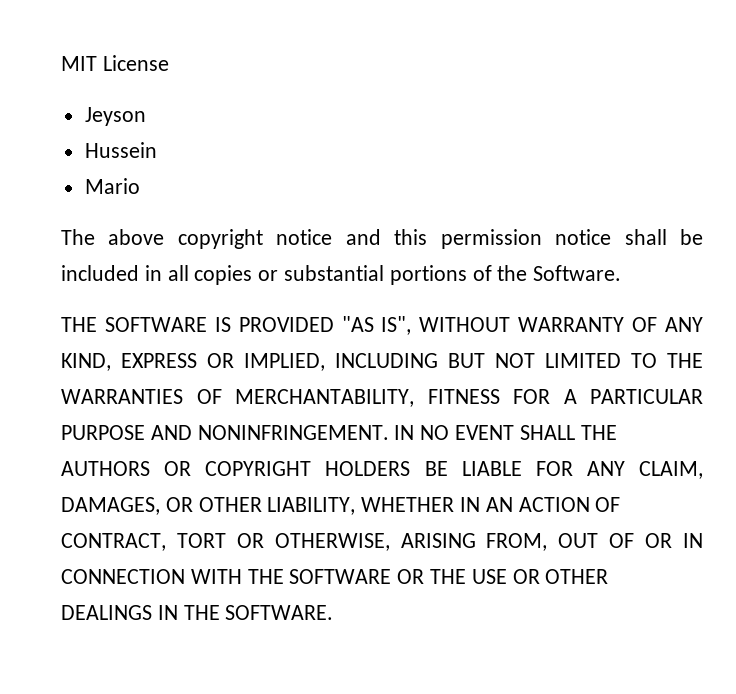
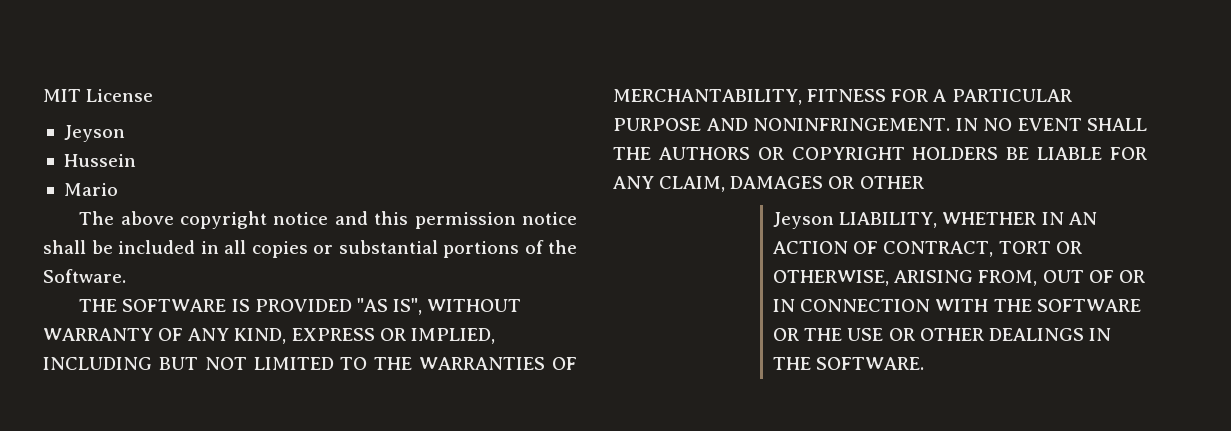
[61,497,262,515] DAMAGES, OR OTHER -> [730,176,924,189] [773,212,835,229] DAMAGES OR OTHER // Jeyson

